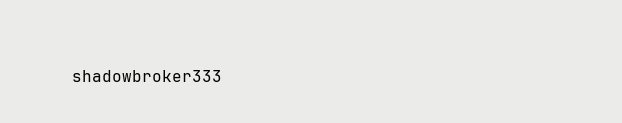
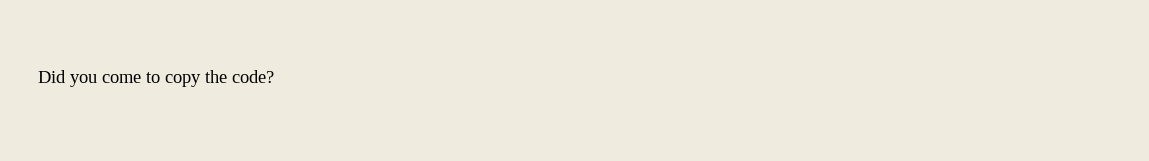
[72,70,222,82] shadowbroker333 -> [38,70,274,87] Did you come to copy the code?

